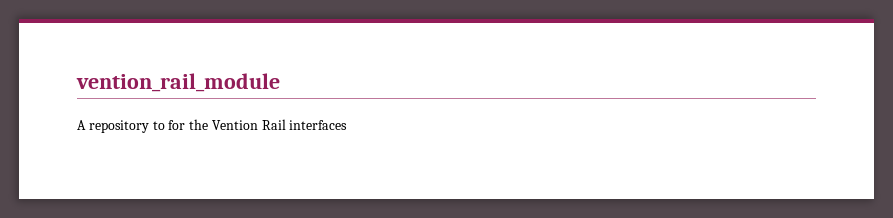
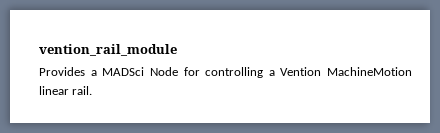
[77,119,348,133] A repository to for the Vention Rail interfaces -> [39,67,412,78] [39,86,93,95] Provides a MADSci Node for controlling a Vention MachineMotion linear rail.

